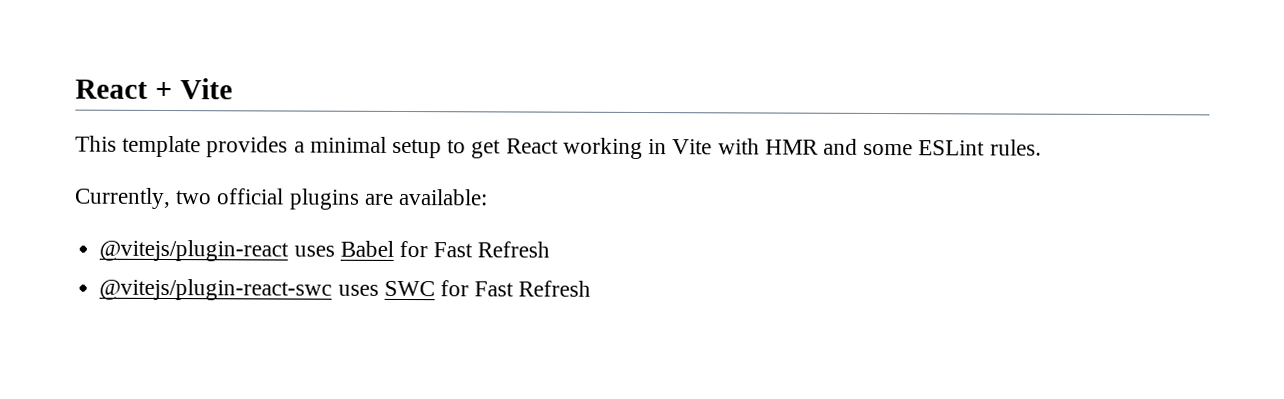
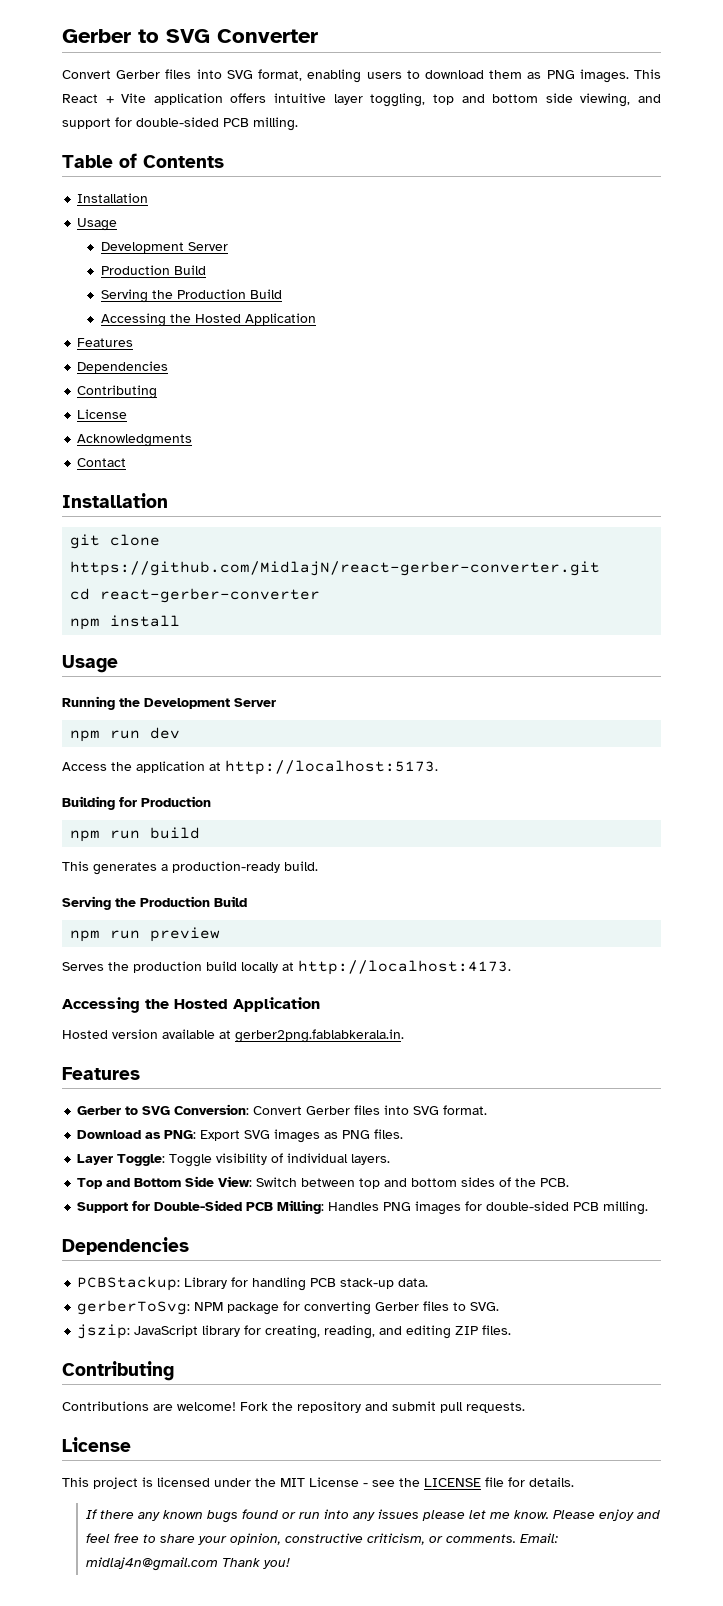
[75,78,233,100] [75,135,1042,160] [74,187,489,210] [99,239,551,262] [99,278,592,301] React + Vite // This template provides a minimal setup to get React working in Vite with HMR and some ESLint rules. // Currently, two official plugins are available: // @vitejs/plugin-react uses Babel for Fast Refresh // @vitejs/plugin-react-swc uses SWC for Fast Refresh -> [62,29,318,43] [62,69,661,83] [62,93,662,107] [62,117,298,131] [62,153,224,168] [77,193,149,203] [77,218,118,231] [101,242,229,253] [101,265,207,275] [101,289,283,303] [101,313,317,327] [77,338,134,347] [77,361,169,373] [77,385,158,399] [77,409,128,419] [77,434,193,447] [77,458,127,467] [62,493,168,508] [70,534,161,549] [70,561,601,576] [70,588,321,603] [70,615,181,630] [62,655,118,673] [62,696,276,710] [70,727,181,742] [62,760,438,775] [62,796,211,810] [70,827,201,842] [62,861,318,875] [62,896,247,910] [70,927,221,942] [62,960,511,975] [62,997,320,1013] [62,1029,404,1043] [62,1067,140,1080] [77,1104,488,1115] [77,1129,404,1143] [77,1153,391,1167] [77,1176,570,1189] [77,1200,649,1215] [62,1237,189,1255] [77,1276,429,1291] [77,1300,500,1315] [77,1324,512,1339] [62,1361,174,1381] [62,1401,525,1413] [62,1437,131,1452] [62,1477,574,1489] [85,1509,660,1523] [85,1533,558,1545] [85,1557,290,1571] Gerber to SVG Converter // Convert Gerber files into SVG format, enabling users to download them as PNG images. This React + Vite application offers intuitive layer toggling, top and bottom side viewing, and support for double-sided PCB milling. // Table of Contents // Installation // Usage // Development Server // Production Build // Serving the Production Build // Accessing the Hosted Application // Features // Dependencies // Contributing // License // Acknowledgments // Contact // Installation // git clone https://github.com/MidlajN/react-gerber-converter.git // cd react-gerber-converter // npm install // Usage // Running the Development Server // npm run dev // Access the application at http://localhost:5173. // Building for Production // npm run build // This generates a production-ready build. // Serving the Production Build // npm run preview // Serves the production build locally at http://localhost:4173. // Accessing the Hosted Application // Hosted version available at gerber2png.fablabkerala.in. // Features // Gerber to SVG Conversion: Convert Gerber files into SVG format. // Download as PNG: Export SVG images as PNG files. // Layer Toggle: Toggle visibility of individual layers. // Top and Bottom Side View: Switch between top and bottom sides of the PCB. // Support for Double-Sided PCB Milling: Handles PNG images for double-sided PCB milling. // Dependencies // PCBStackup: Library for handling PCB stack-up data. // gerberToSvg: NPM package for converting Gerber files to SVG. // jszip: JavaScript library for creating, reading, and editing ZIP files. // Contributing // Contributions are welcome! Fork the repository and submit pull requests. // License // This project is licensed under the MIT License - see the LICENSE file for details. // If there any known bugs found or run into any issues please let me know. Please enjoy and feel free to share your opinion, constructive criticism, or comments. Email: midlaj4n@gmail.com Thank you!

